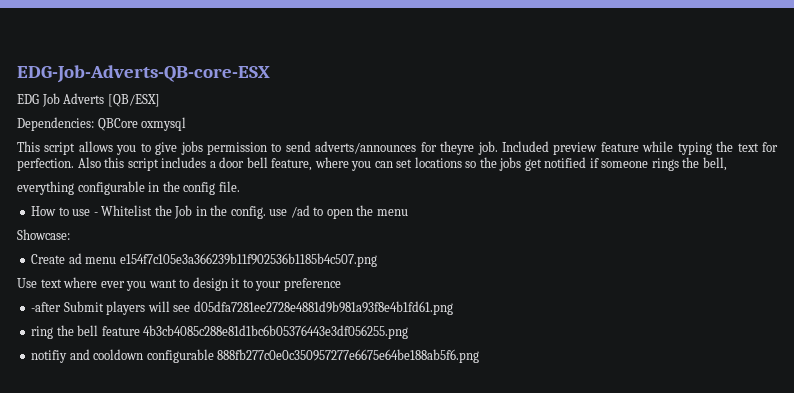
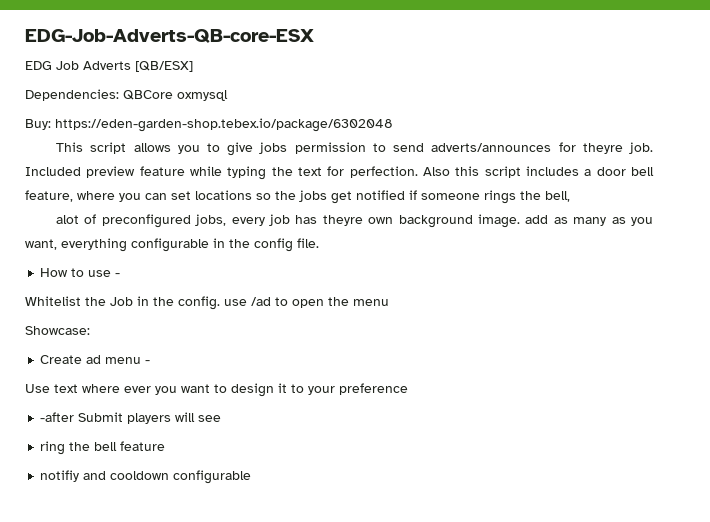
(187, 124) none -> [25,118,393,132] // Buy: https://eden-garden-shop.tebex.io/package/6302048
(727, 164) none -> [56,214,653,228] [25,239,57,250] alot of preconfigured jobs, every job has theyre own background image. add as many as you want,
(98, 214) none -> (121, 275) //
[119,253,377,267] e154f7c105e3a366239b11f902536b1185b4c507.png -> [145,360,151,364] -
[193,301,453,315] d05dfa7281ee2728e4881d9b981a93f8e4b1fd61.png -> (222, 418) none
[143,325,409,339] 4b3cb4085c288e81d1bc6b05376443e3df056255.png -> (166, 446) none
[217,349,480,363] 888fb277c0e0c350957277e6675e64be188ab5f6.png -> (252, 477) none

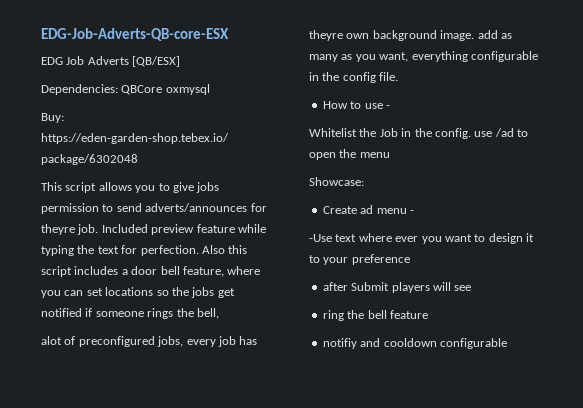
[25,384,50,393] Use -> [309,234,332,242] -Use
[40,412,75,422] -after -> [322,282,348,291] after

